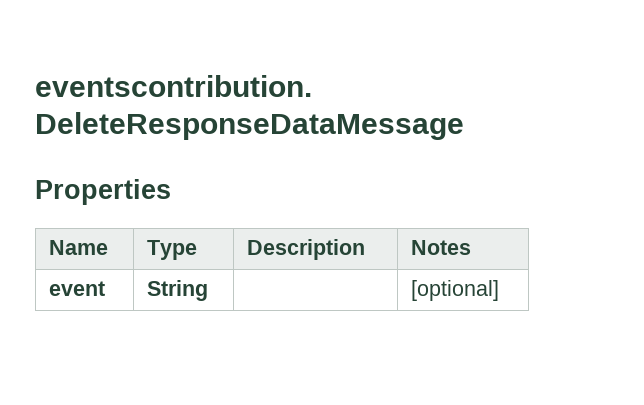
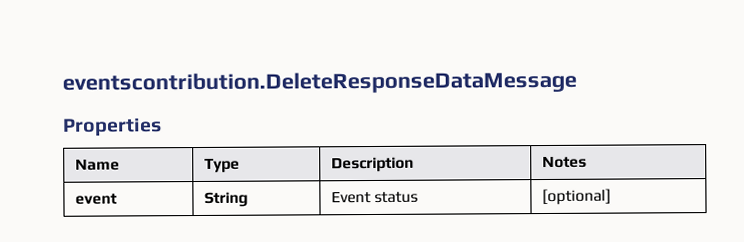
(208, 290) none -> [330,191,418,204] Event status

